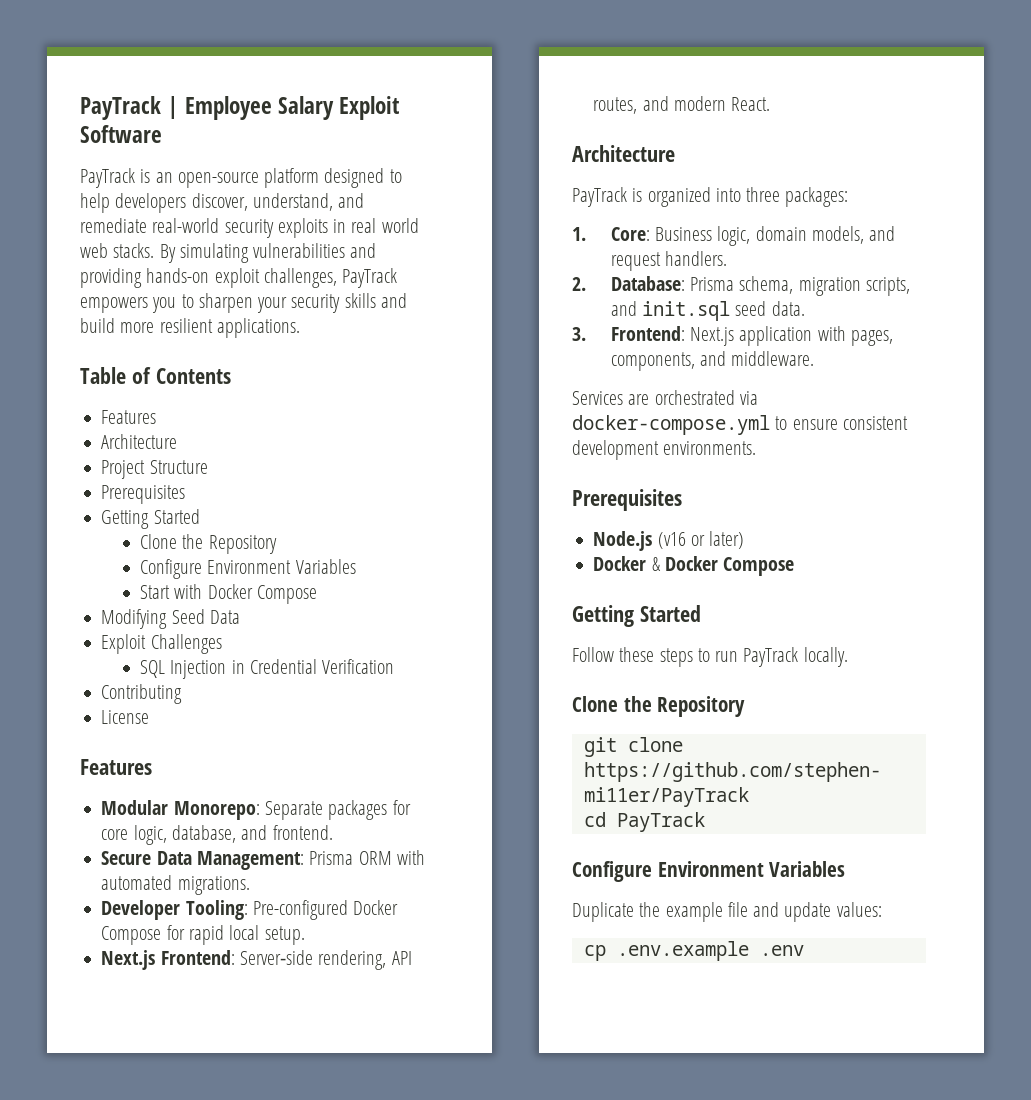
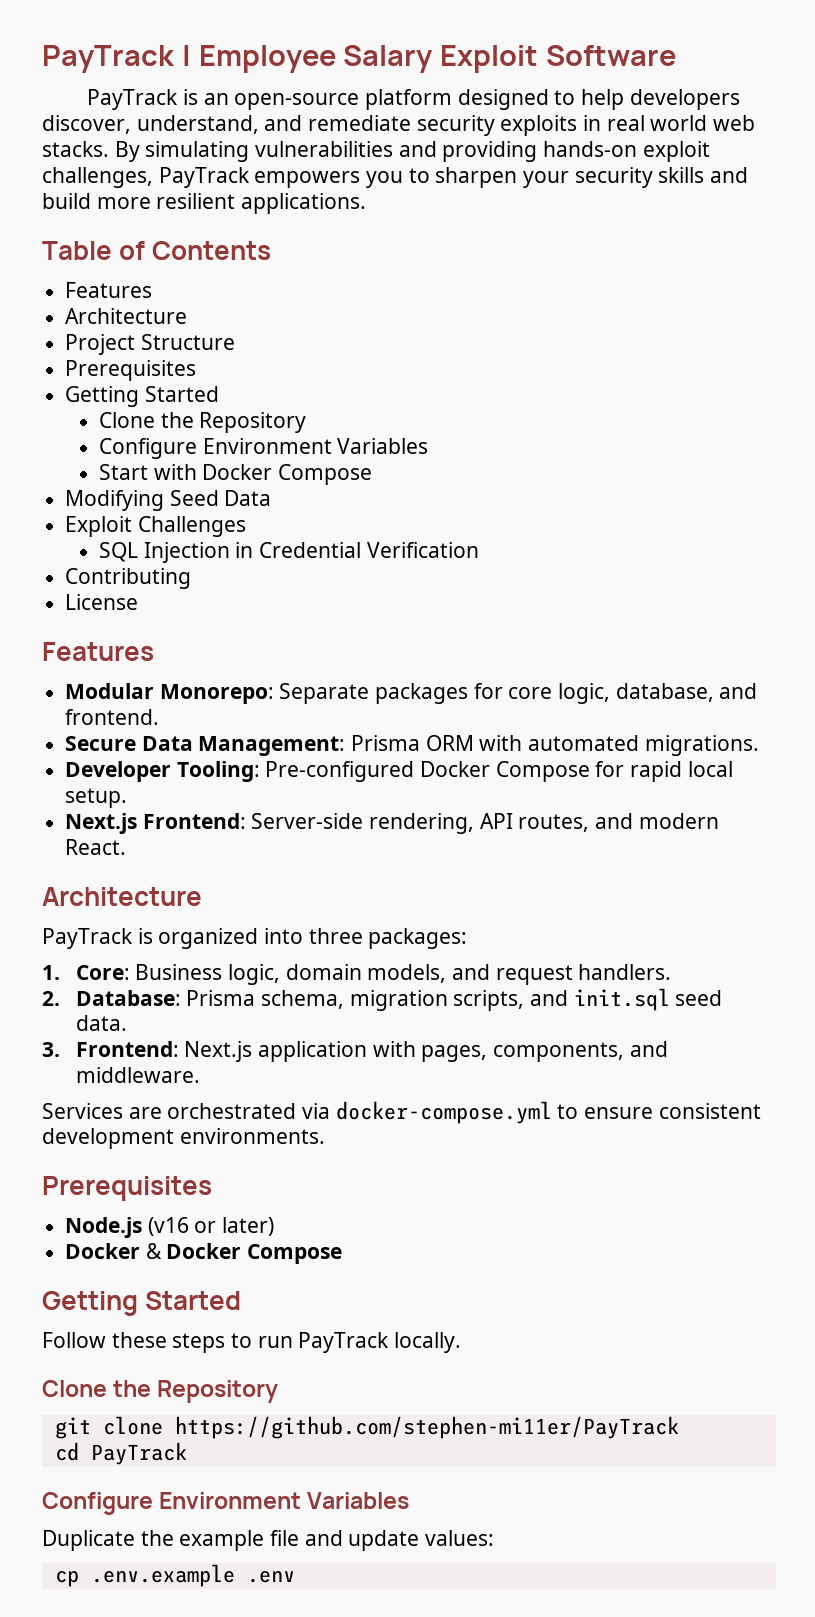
[152,218,220,233] real-world -> (412, 123) none

